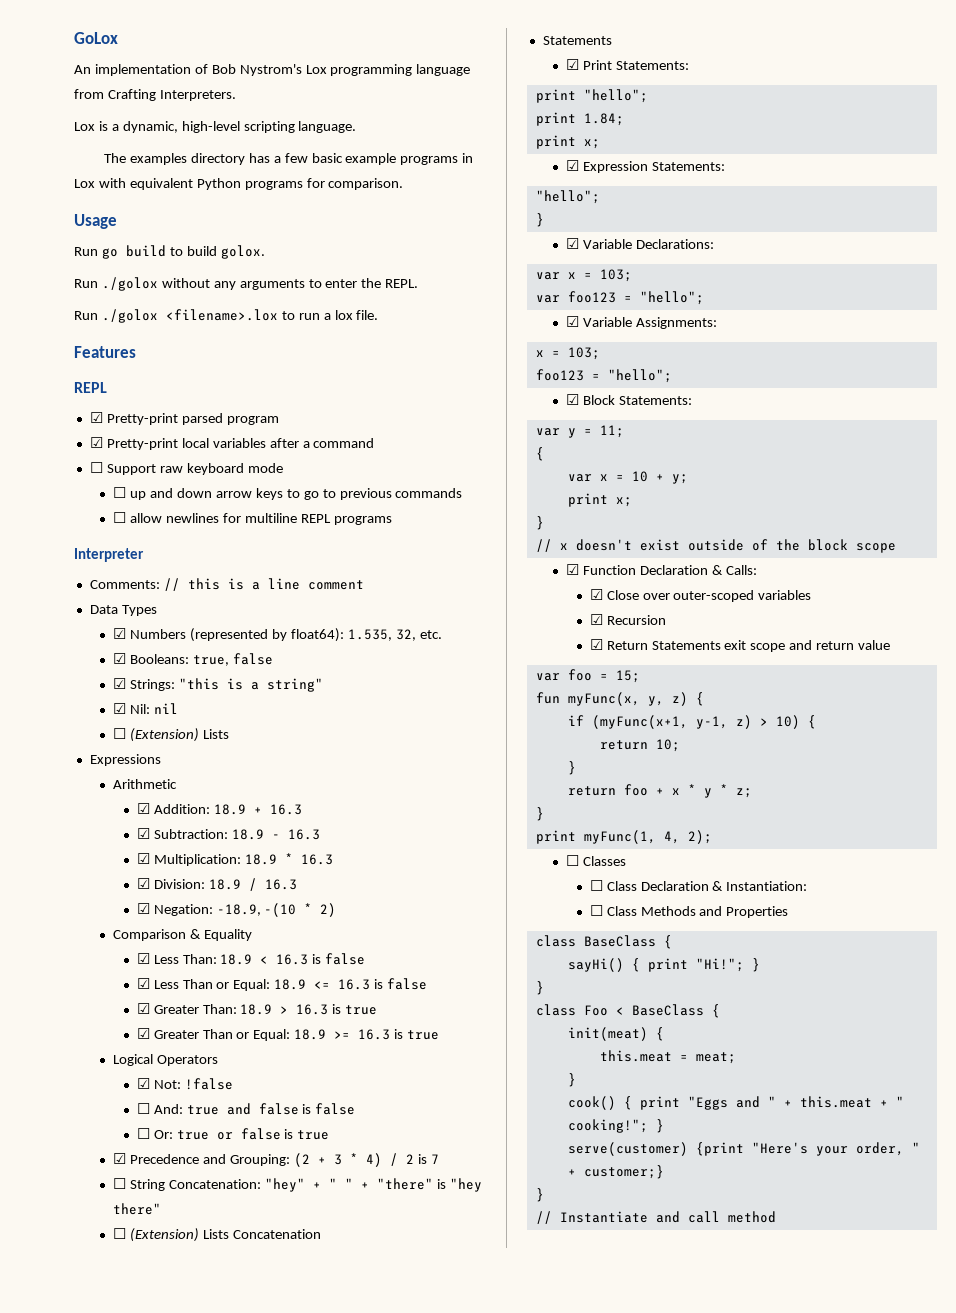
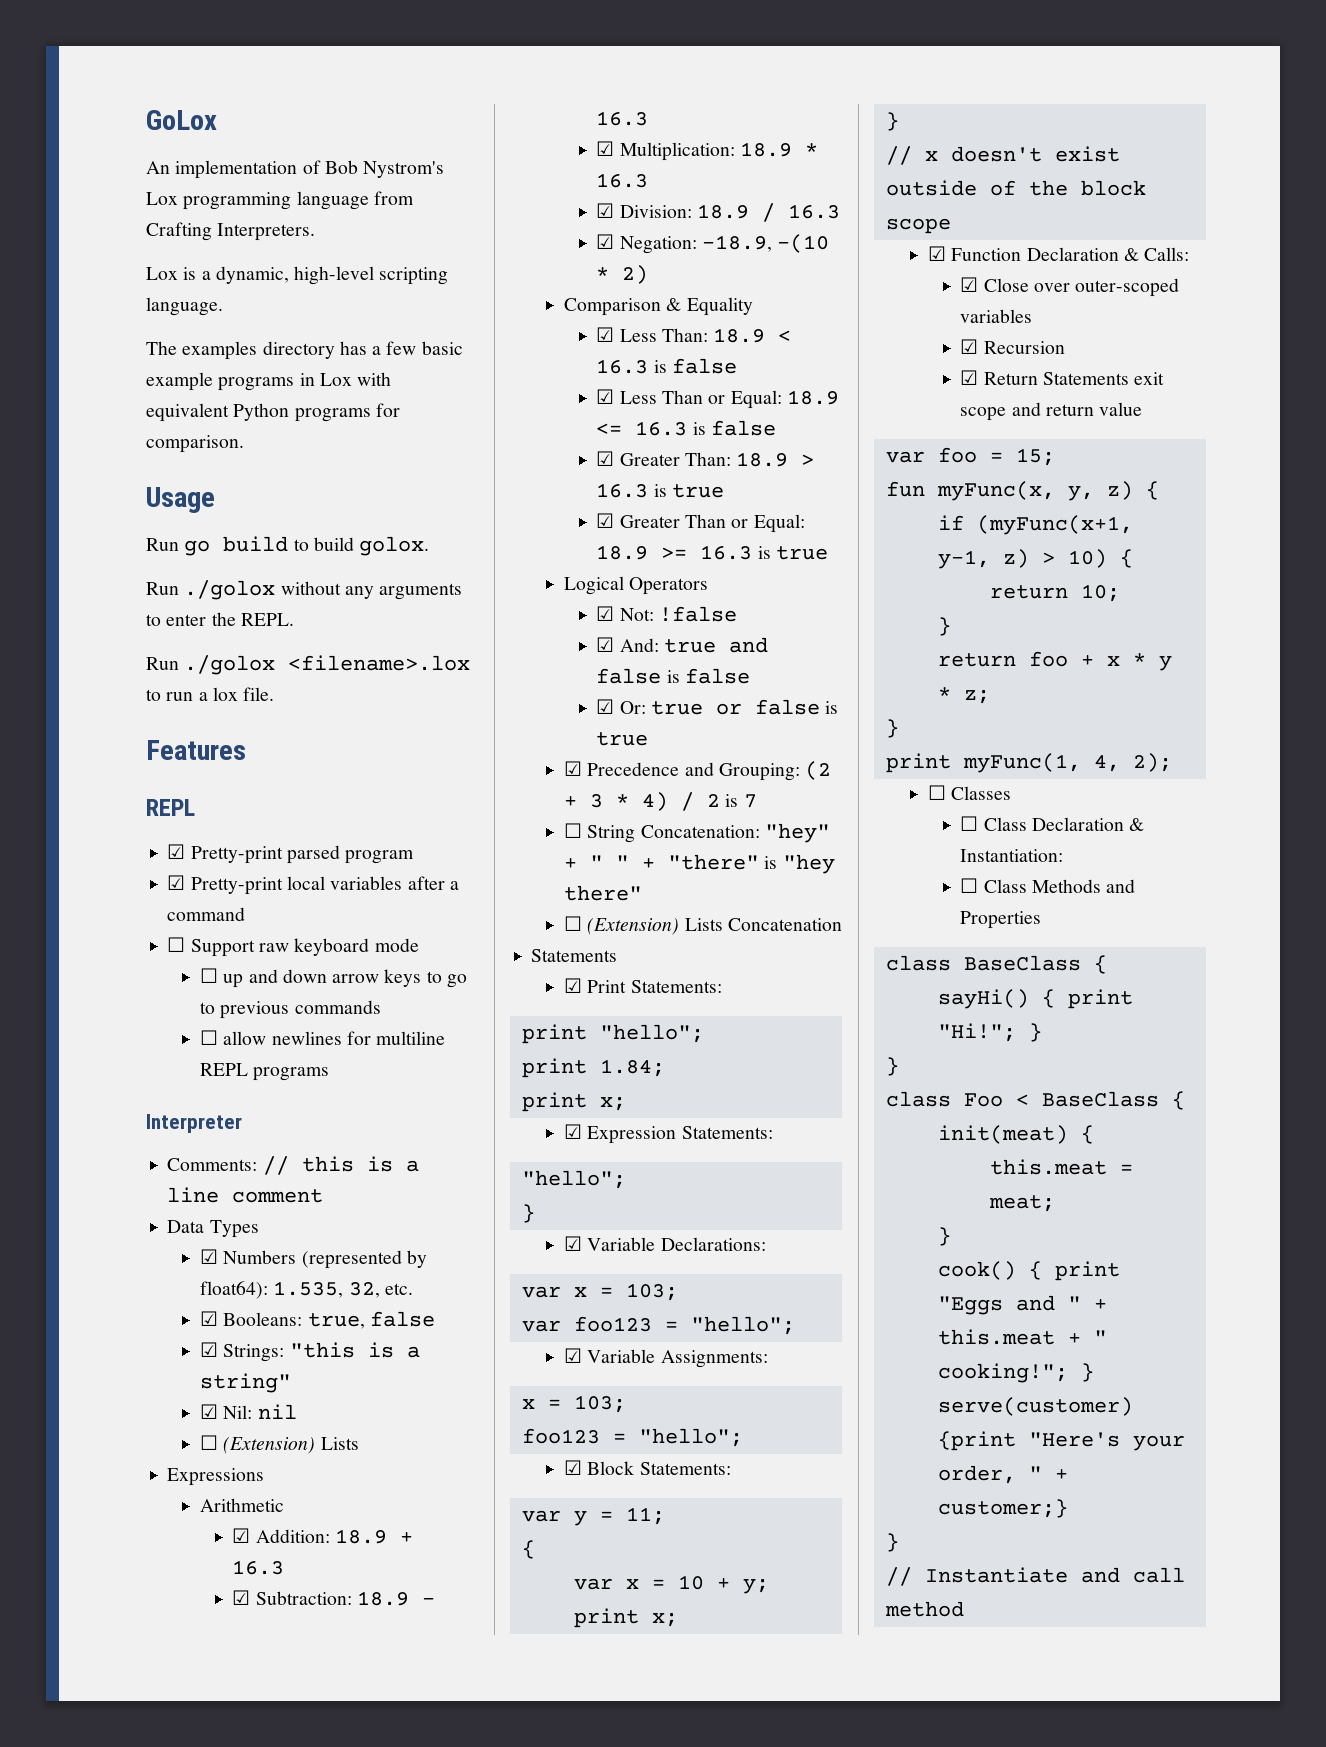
[136,1103,150,1114] ☐ -> [596,637,615,652] ☑
[136,1128,150,1139] ☐ -> [596,699,615,714] ☑

